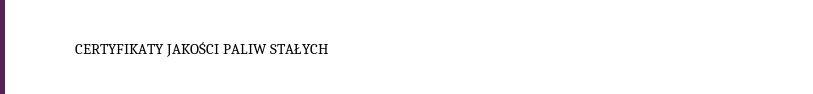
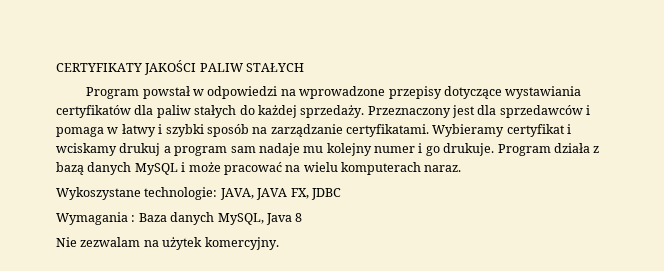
(328, 49) none -> [86,86,582,99] [56,105,591,118] [56,124,572,137] [56,143,600,156] [56,162,462,175] [56,187,341,200] [56,212,303,225] [56,237,279,250] // Program powstał w odpowiedzi na wprowadzone przepisy dotyczące wystawiania certyfikatów dla paliw stałych do każdej sprzedaży. Przeznaczony jest dla sprzedawców i pomaga w łatwy i szybki sposób na zarządzanie certyfikatami. Wybieramy certyfikat i wciskamy drukuj a program sam nadaje mu kolejny numer i go drukuje. Program działa z bazą danych MySQL i może pracować na wielu komputerach naraz. // Wykoszystane technologie: JAVA, JAVA FX, JDBC // Wymagania : Baza danych MySQL, Java 8 // Nie zezwalam na użytek komercyjny.

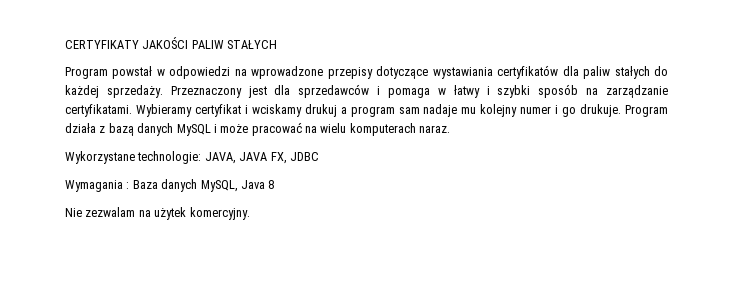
[56,187,141,200] Wykoszystane -> [65,151,135,164] Wykorzystane

